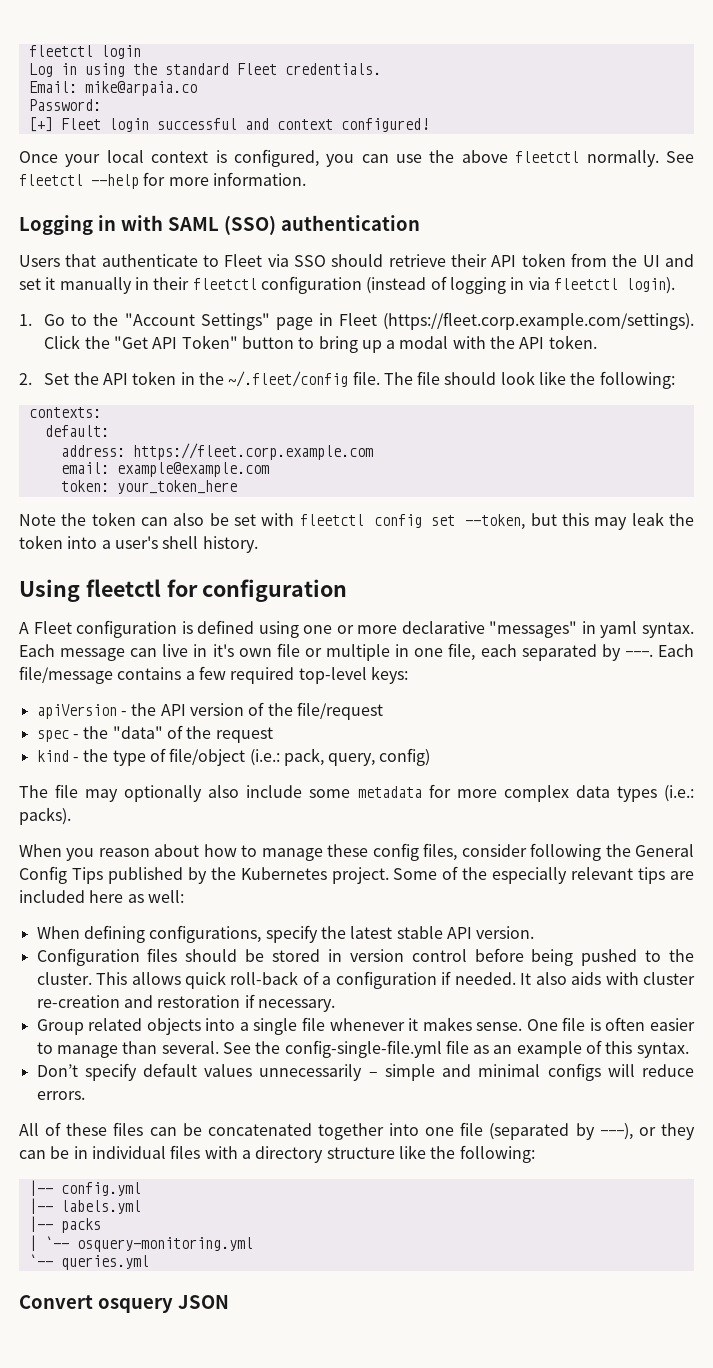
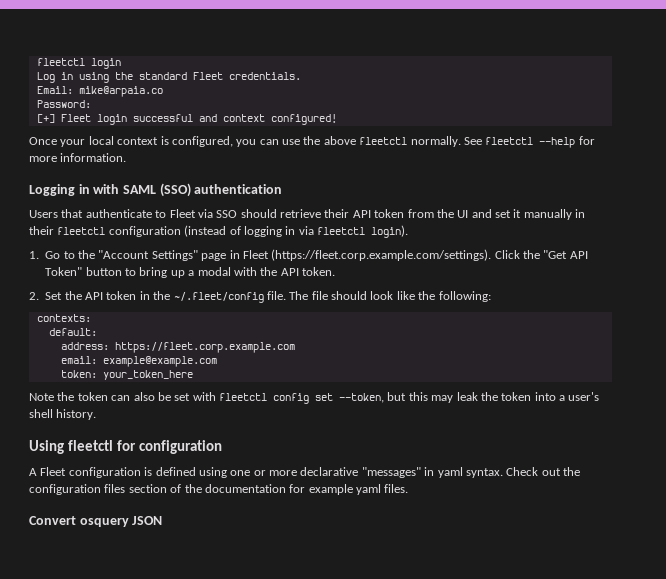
[19,643,695,661] [19,666,408,684] [36,702,383,720] [36,725,273,743] [36,748,431,766] [19,784,695,802] [19,807,71,825] [19,843,694,861] [19,866,694,884] [19,890,184,903] [36,925,535,943] [36,948,695,966] [36,971,695,989] [36,994,335,1012] [36,1017,695,1035] [36,1040,689,1058] [36,1063,695,1081] [36,1091,85,1100] [19,1122,695,1140] [19,1145,535,1163] [28,1180,141,1196] [28,1198,141,1214] [28,1216,101,1233] [28,1235,253,1252] [28,1254,149,1270] Each message can live in it's own file or multiple in one file, each separated by ---. Each file/message contains a few required top-level keys: // apiVersion - the API version of the file/request // spec - the "data" of the request // kind - the type of file/object (i.e.: pack, query, config) // The file may optionally also include some metadata for more complex data types (i.e.: packs). // When you reason about how to manage these config files, consider following the General Config Tips published by the Kubernetes project. Some of the especially relevant tips are included here as well: // When defining configurations, specify the latest stable API version. // Configuration files should be stored in version control before being pushed to the cluster. This allows quick roll-back of a configuration if needed. It also aids with cluster re-creation and restoration if necessary. // Group related objects into a single file whenever it makes sense. One file is often easier to manage than several. See the config-single-file.yml file as an example of this syntax. // Don’t specify default values unnecessarily – simple and minimal configs will reduce errors. // All of these files can be concatenated together into one file (separated by ---), or they can be in individual files with a directory structure like the following: // |-- config.yml // |-- labels.yml // |-- packs // | `-- osquery-monitoring.yml // `-- queries.yml -> [506,467,580,476] [29,484,409,495] Check out the configuration files section of the documentation for example yaml files.

